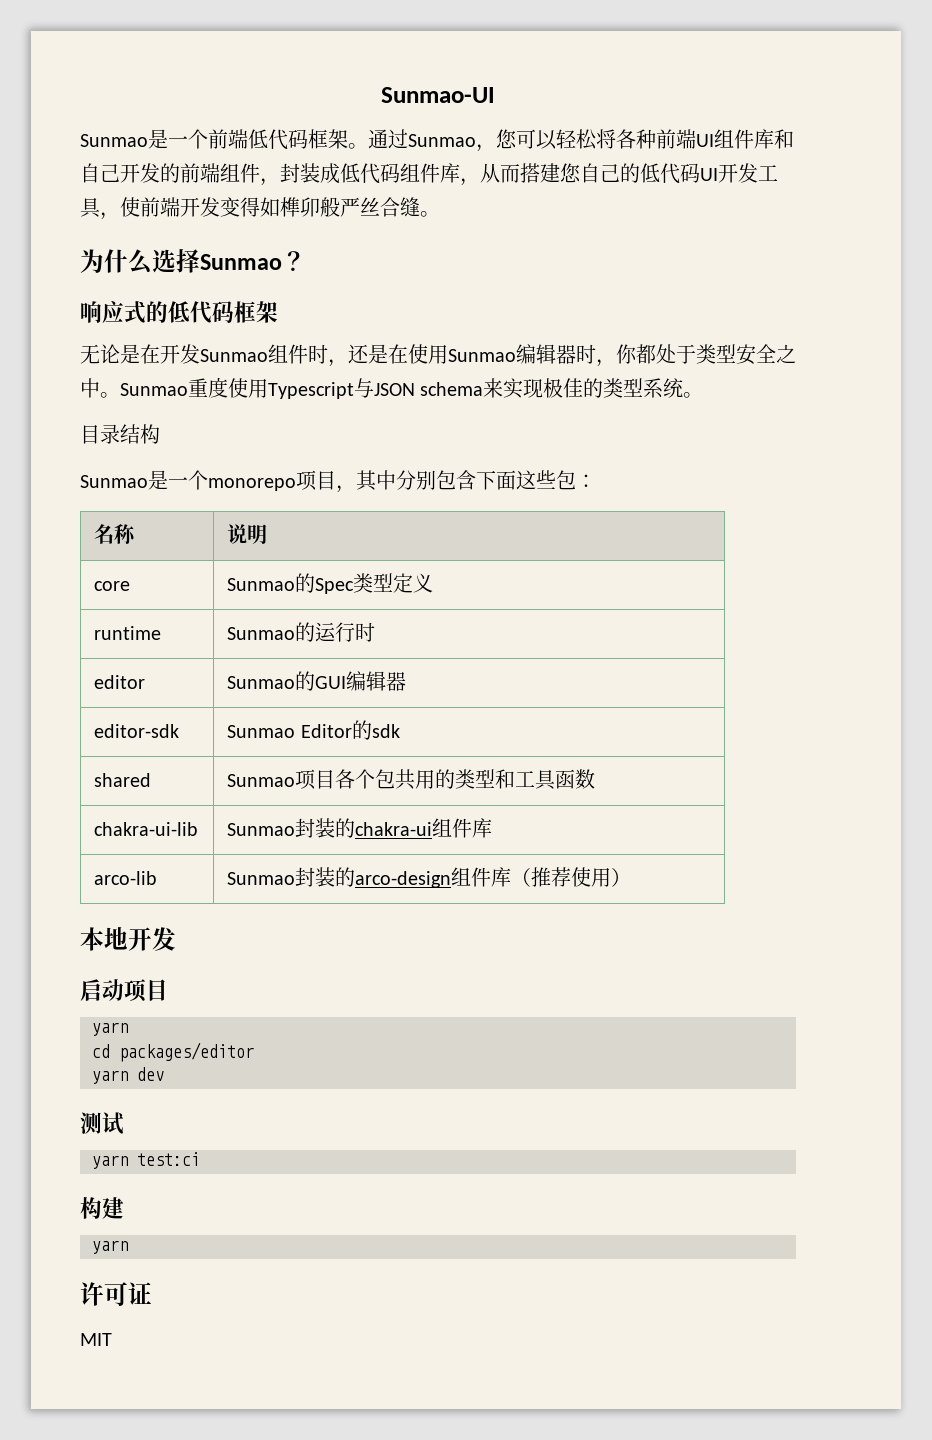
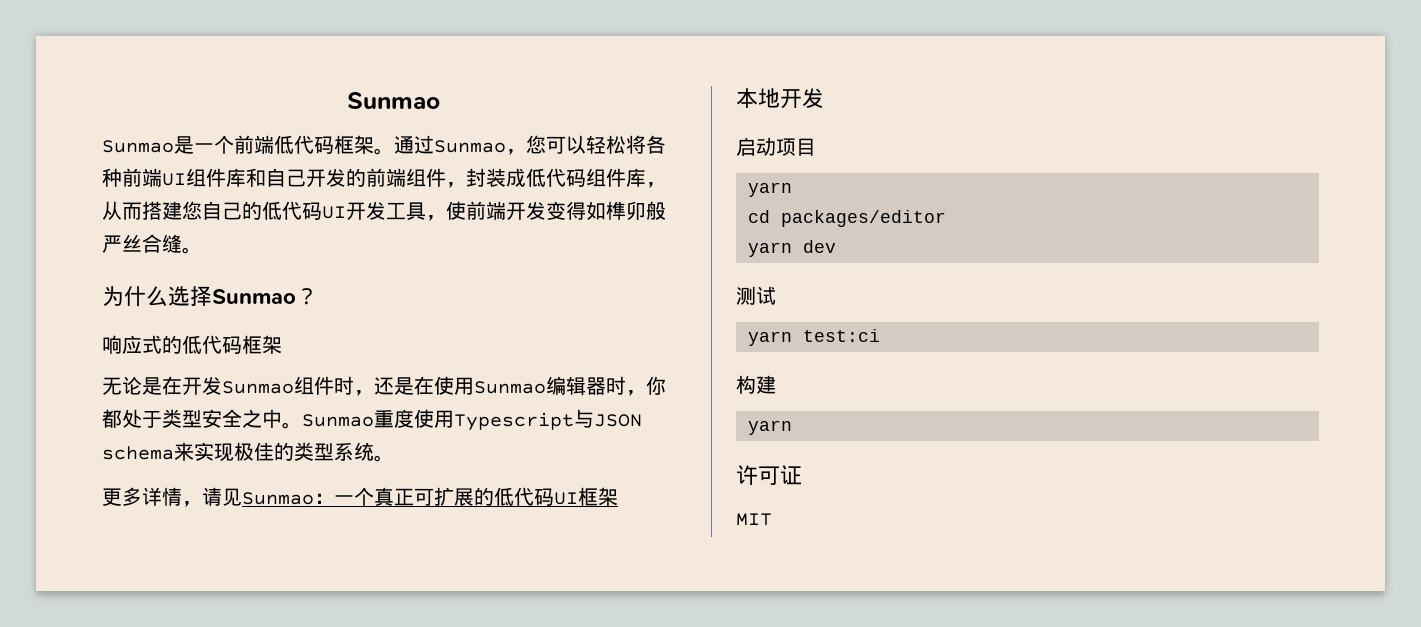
[381,87,495,103] Sunmao-UI -> [347,92,440,109] Sunmao
[80,424,160,444] [80,470,596,493] [94,524,137,544] [227,524,268,544] [94,581,131,591] [227,573,434,594] [94,626,162,640] [227,622,376,642] [94,675,146,689] [227,671,407,691] [94,724,180,738] [227,720,400,740] [94,773,152,787] [227,769,596,790] [94,822,199,836] [227,818,493,838] [94,871,158,885] [227,867,632,888] 目录结构 // Sunmao是一个monorepo项目，其中分别包含下面这些包： // 名称 | 说明 // core | Sunmao的Spec类型定义 // runtime | Sunmao的运行时 // editor | Sunmao的GUI编辑器 // editor-sdk | Sunmao Editor的sdk // shared | Sunmao项目各个包共用的类型和工具函数 // chakra-ui-lib | Sunmao封装的chakra-ui组件库 // arco-lib | Sunmao封装的arco-design组件库（推荐使用） -> [102,487,618,507] 更多详情，请见Sunmao：一个真正可扩展的低代码UI框架

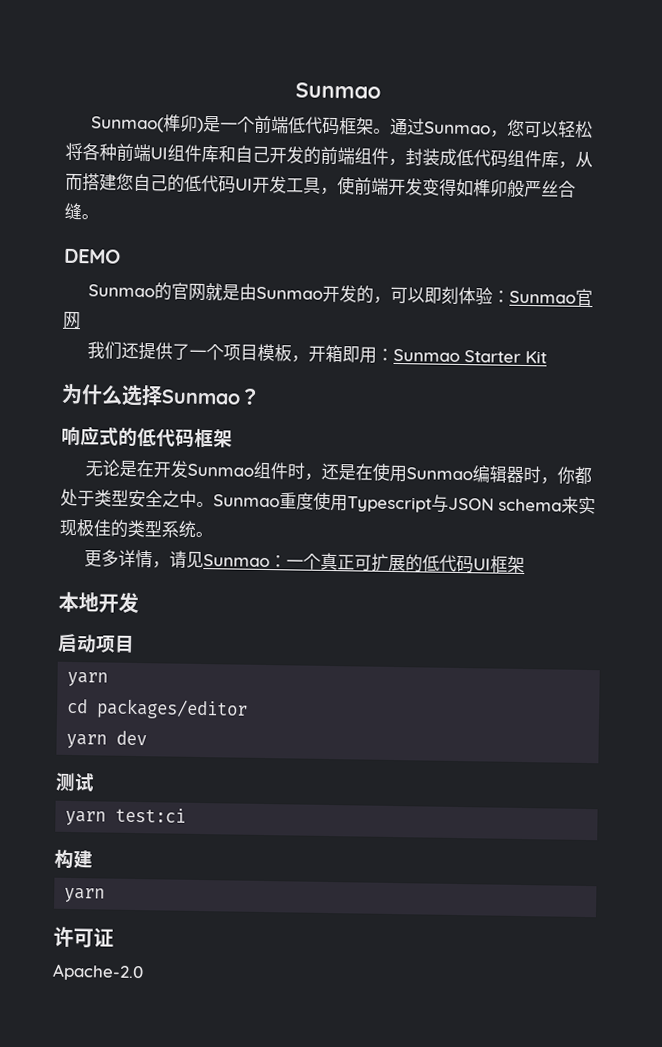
[102,140,174,153] Sunmao -> [91,114,205,133] Sunmao(榫卯)
(202, 250) none -> [64,248,121,264] [88,282,594,307] [62,311,81,330] [87,341,548,364] // DEMO // Sunmao的官网就是由Sunmao开发的，可以即刻体验：Sunmao官网 // 我们还提供了一个项目模板，开箱即用：Sunmao Starter Kit
[736,513,772,526] MIT -> [52,963,144,982] Apache-2.0

